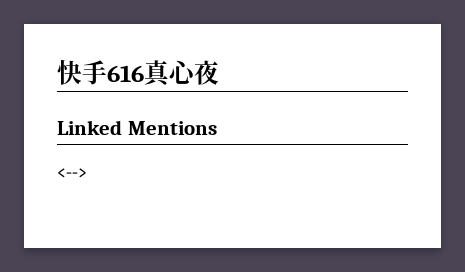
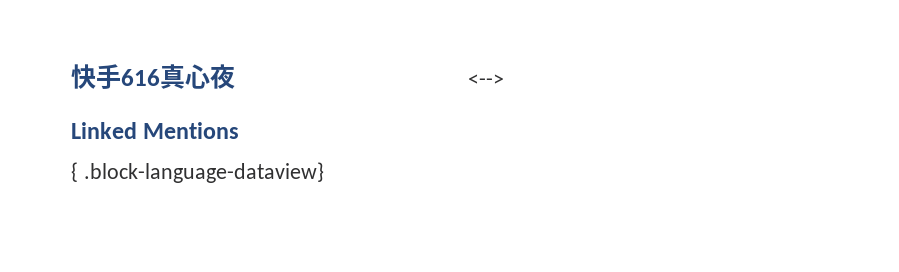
(217, 128) none -> [71,162,324,183] // { .block-language-dataview}

